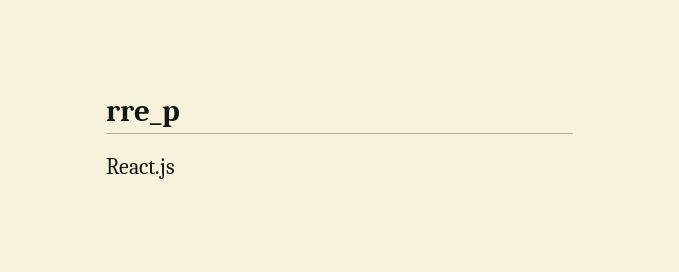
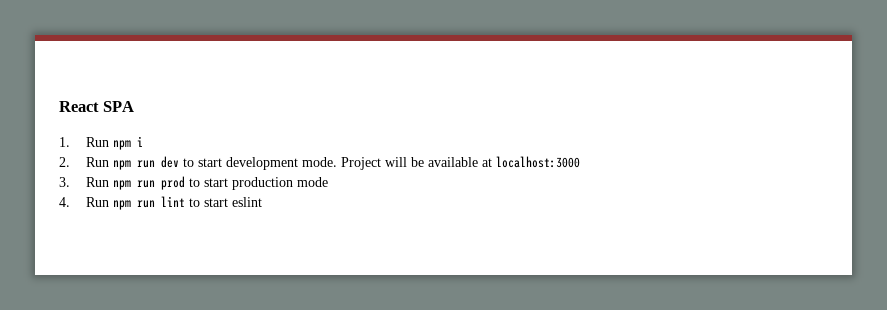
[106,105,180,127] [106,158,175,179] rre_p // React.js -> [59,101,135,112] [59,136,143,150] [59,156,580,170] [59,176,328,190] [59,196,262,210] React SPA // 1. Run npm i // 2. Run npm run dev to start development mode. Project will be available at localhost:3000 // 3. Run npm run prod to start production mode // 4. Run npm run lint to start eslint

